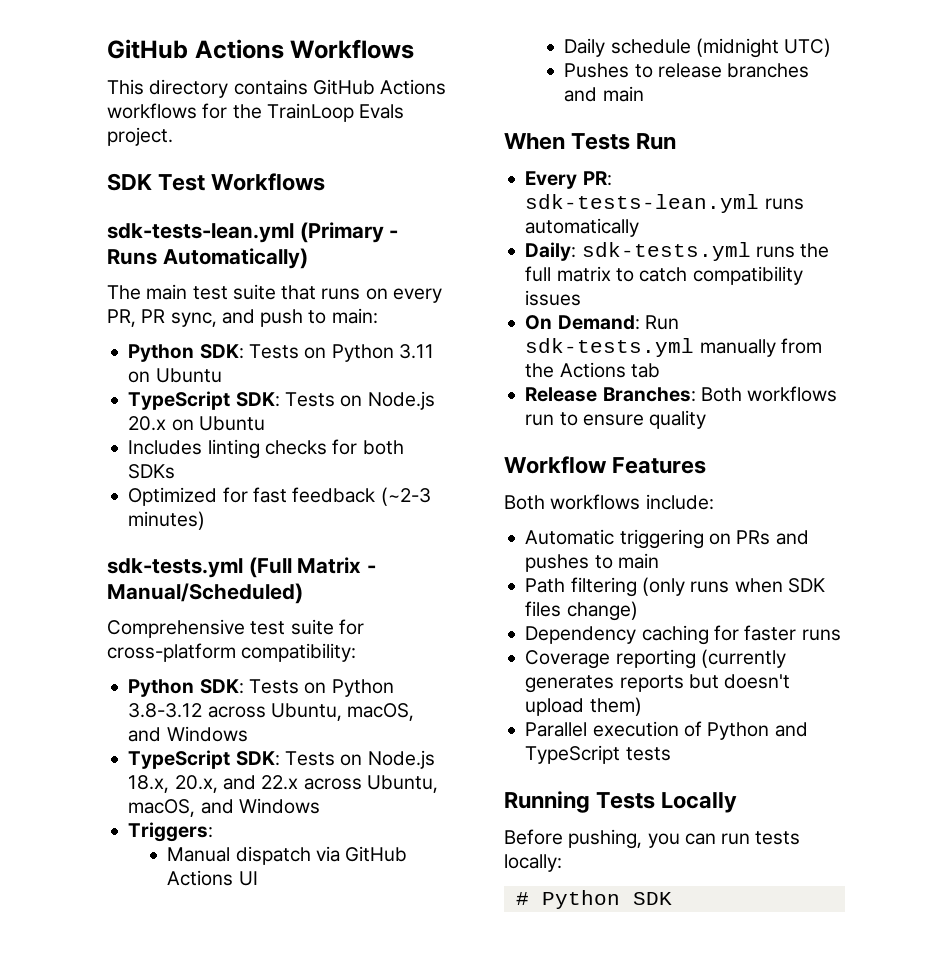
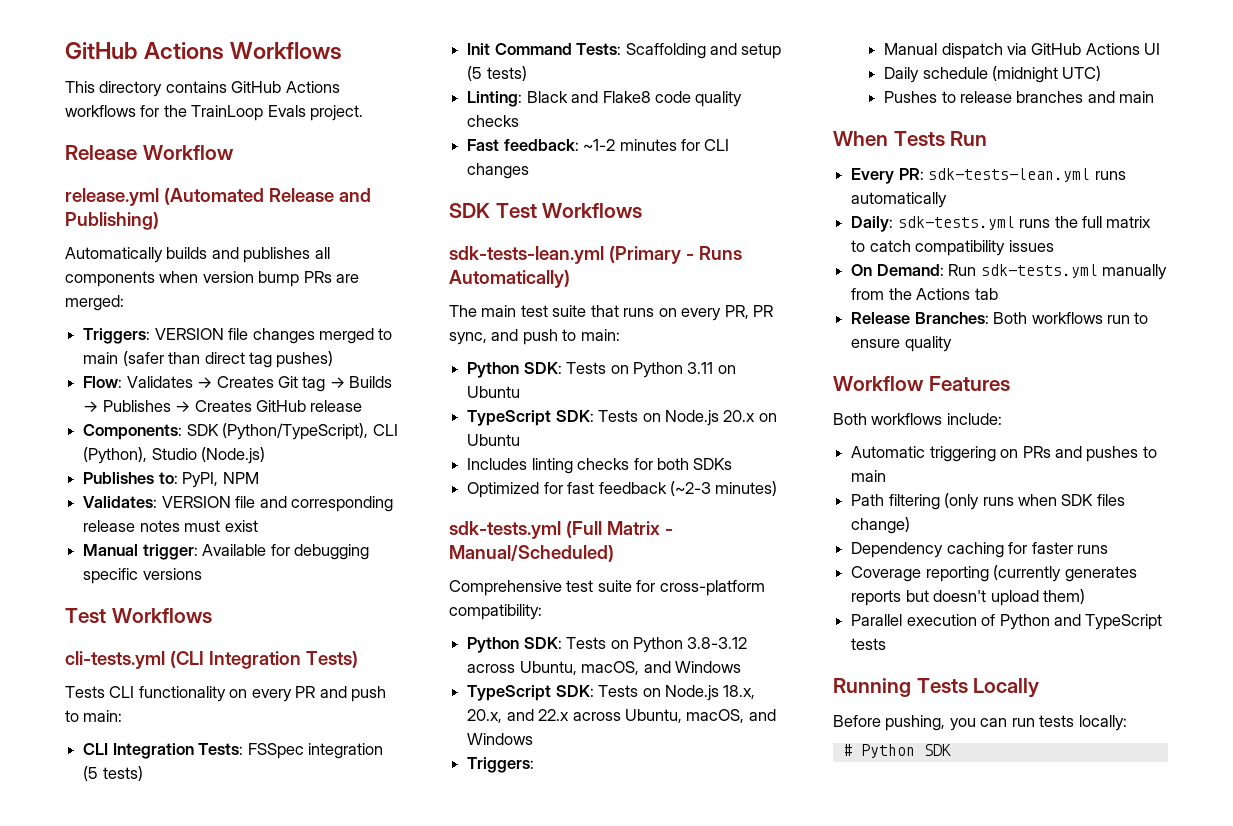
(173, 136) none -> [65,145,234,160] [65,188,371,206] [65,212,159,230] [65,247,330,263] [65,271,360,287] [65,295,124,311] [83,328,393,344] [83,351,334,368] [83,376,393,392] [83,400,363,412] [83,423,398,440] [83,447,266,464] [83,472,259,488] [83,496,393,512] [83,520,258,532] [83,544,369,560] [83,568,202,584] [65,608,212,623] [65,651,358,669] [65,686,387,702] [65,710,123,722] [83,743,383,759] [83,766,143,781] [467,43,782,59] [467,66,527,81] [467,91,743,107] [467,115,520,127] [467,139,730,151] [467,163,530,179] // Release Workflow // release.yml (Automated Release and Publishing) // Automatically builds and publishes all components when version bump PRs are merged: // Triggers: VERSION file changes merged to main (safer than direct tag pushes) // Flow: Validates → Creates Git tag → Builds → Publishes → Creates GitHub release // Components: SDK (Python/TypeScript), CLI (Python), Studio (Node.js) // Publishes to: PyPI, NPM // Validates: VERSION file and corresponding release notes must exist // Manual trigger: Available for debugging specific versions // Test Workflows // cli-tests.yml (CLI Integration Tests) // Tests CLI functionality on every PR and push to main: // CLI Integration Tests: FSSpec integration (5 tests) // Init Command Tests: Scaffolding and setup (5 tests) // Linting: Black and Flake8 code quality checks // Fast feedback: ~1-2 minutes for CLI changes

